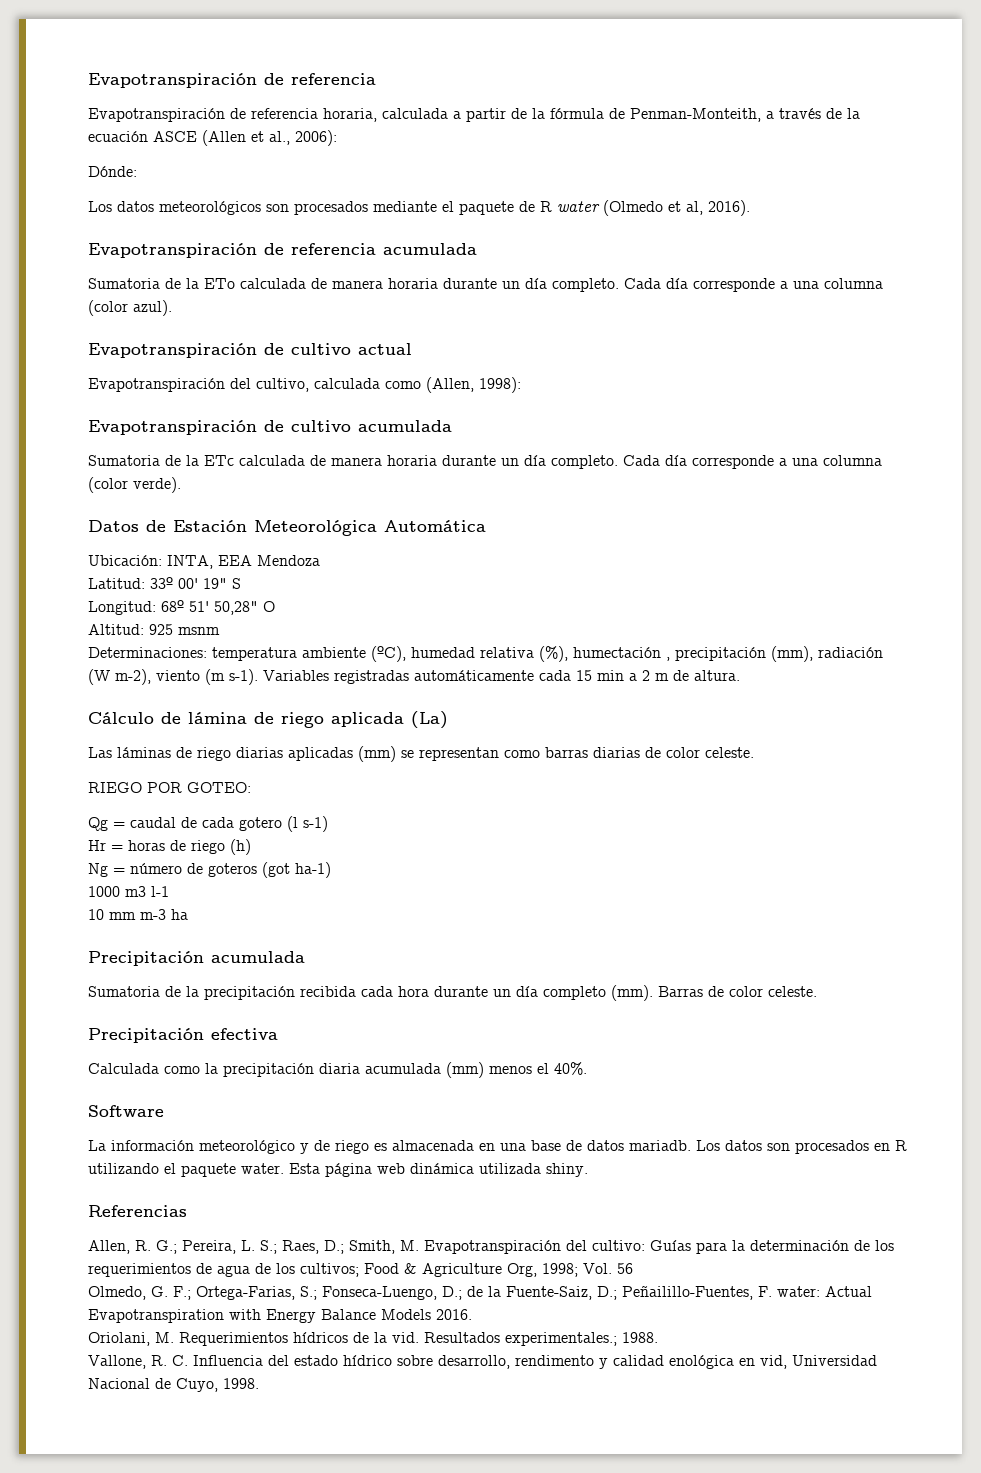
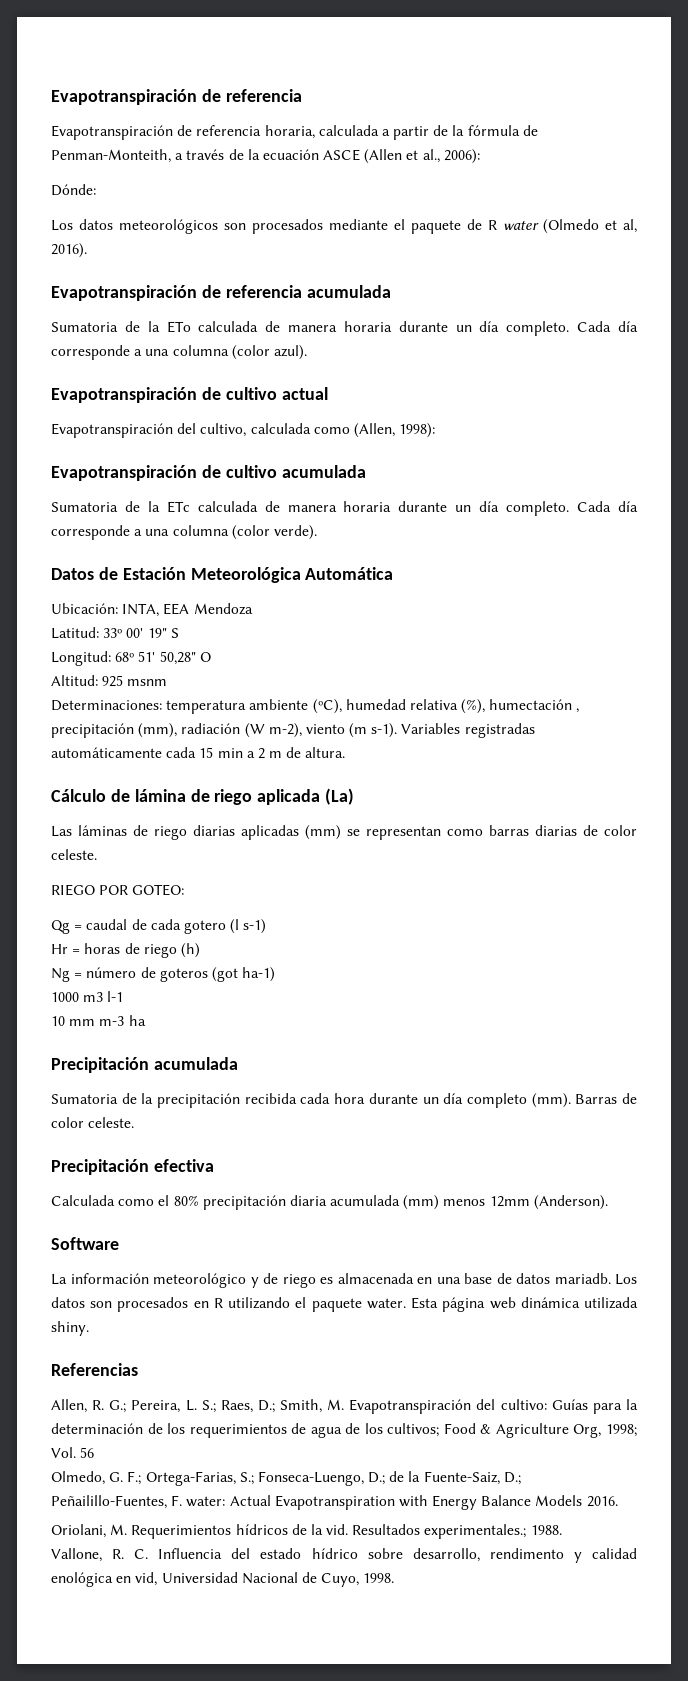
[205,1063,218,1074] la -> [158,1195,199,1206] el 80%
[537,1062,587,1075] el 40%. -> [489,1195,608,1210] 12mm (Anderson).

